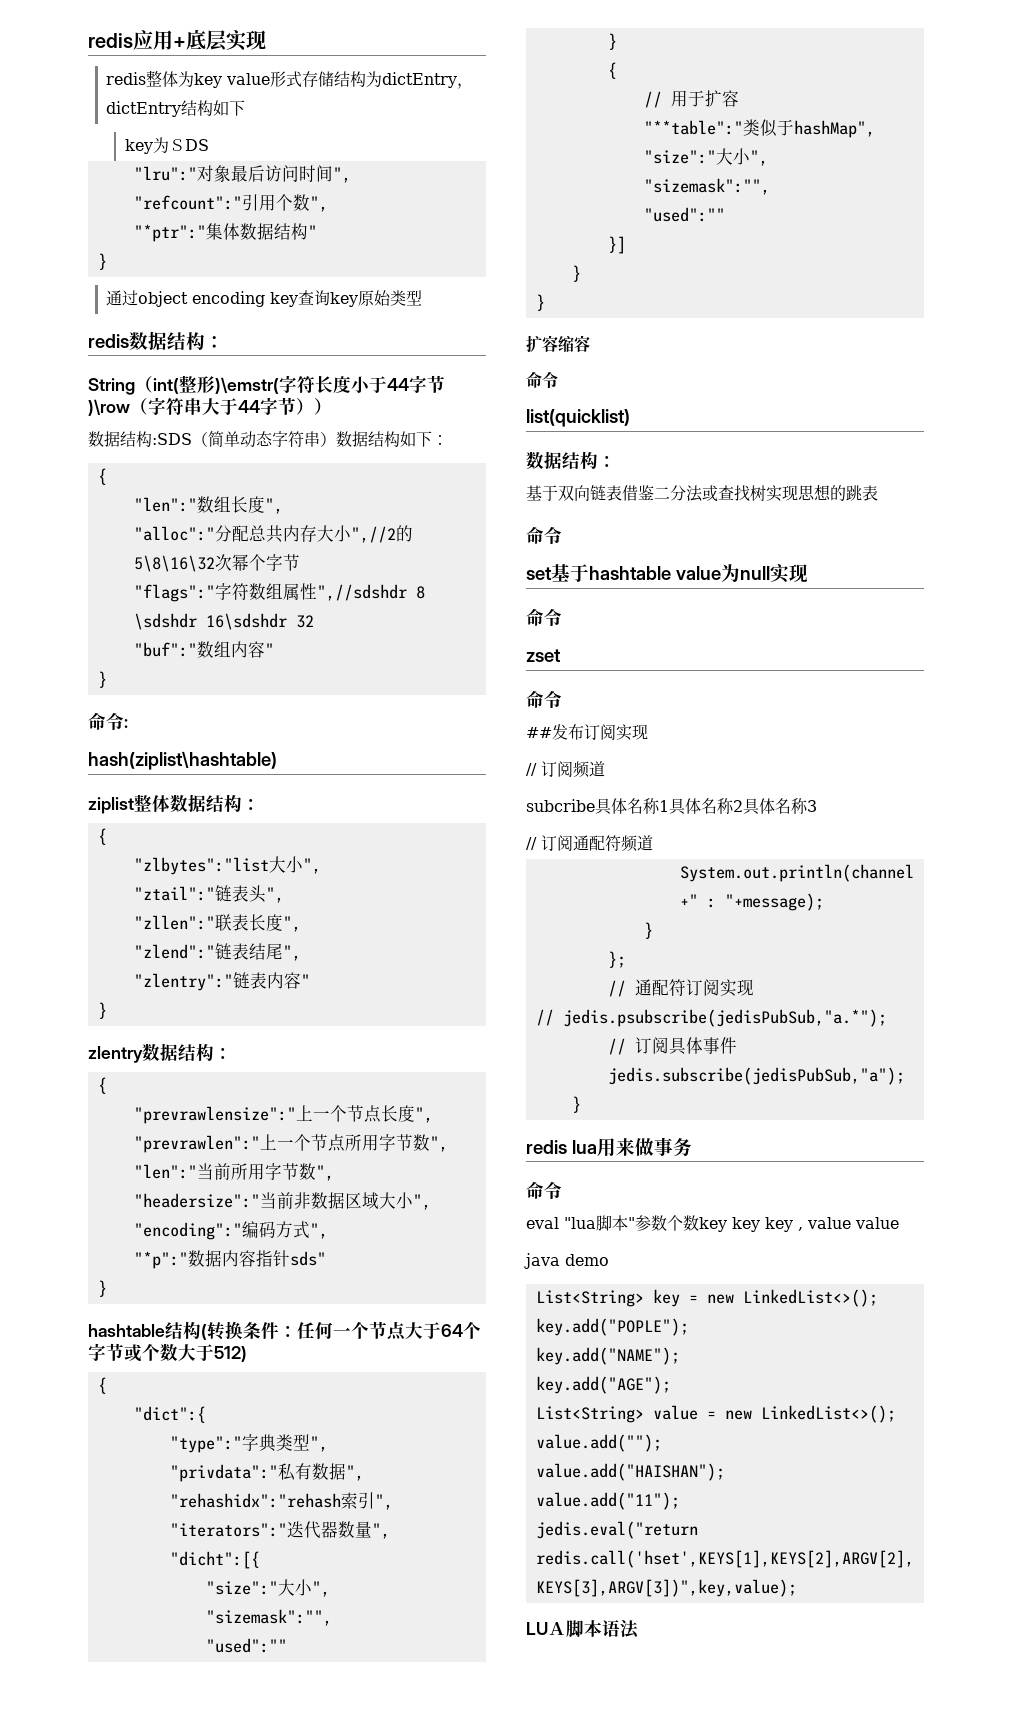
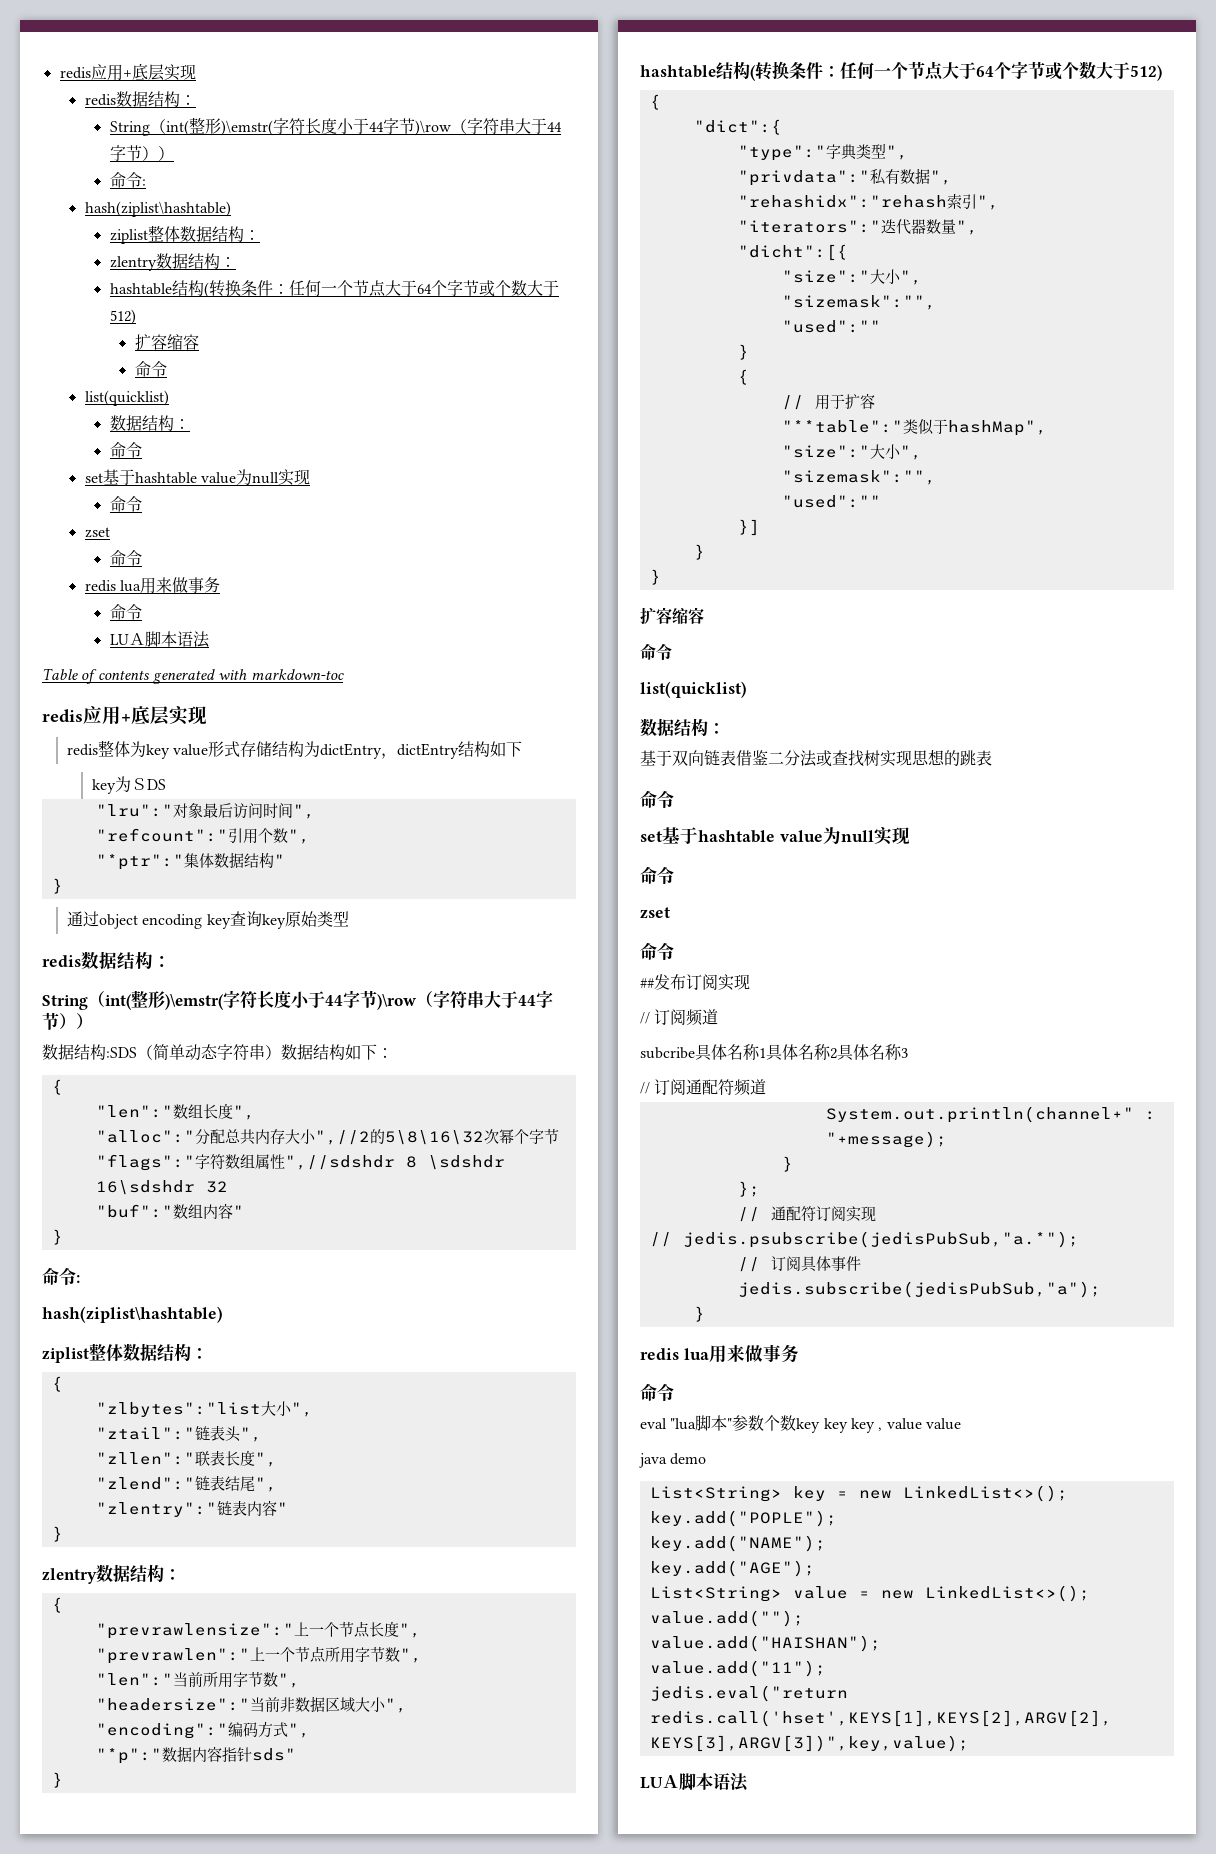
[88,29,266,51] redis应用+底层实现 -> [59,63,196,81] [84,91,196,107] [109,117,562,136] [109,145,174,161] [109,172,146,188] [84,201,231,217] [109,225,260,244] [109,253,236,271] [109,280,559,298] [109,309,136,325] [134,334,199,350] [134,361,167,377] [84,390,169,406] [109,415,190,431] [109,442,142,458] [84,469,310,486] [109,496,142,512] [84,527,110,538] [109,550,142,566] [84,577,220,594] [109,604,142,620] [109,631,210,648] [42,668,344,684] [42,706,207,725] redis应用+底层实现 // redis数据结构： // String（int(整形)\emstr(字符长度小于44字节)\row（字符串大于44字节）） // 命令: // hash(ziplist\hashtable) // ziplist整体数据结构： // zlentry数据结构： // hashtable结构(转换条件：任何一个节点大于64个字节或个数大于512) // 扩容缩容 // 命令 // list(quicklist) // 数据结构： // 命令 // set基于hashtable value为null实现 // 命令 // zset // 命令 // redis lua用来做事务 // 命令 // LUＡ脚本语法 // Table of contents generated with markdown-toc // redis应用+底层实现

